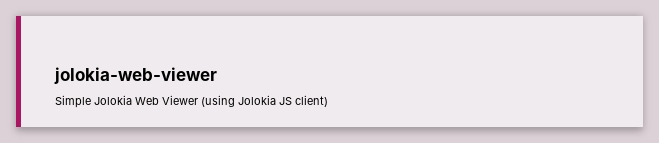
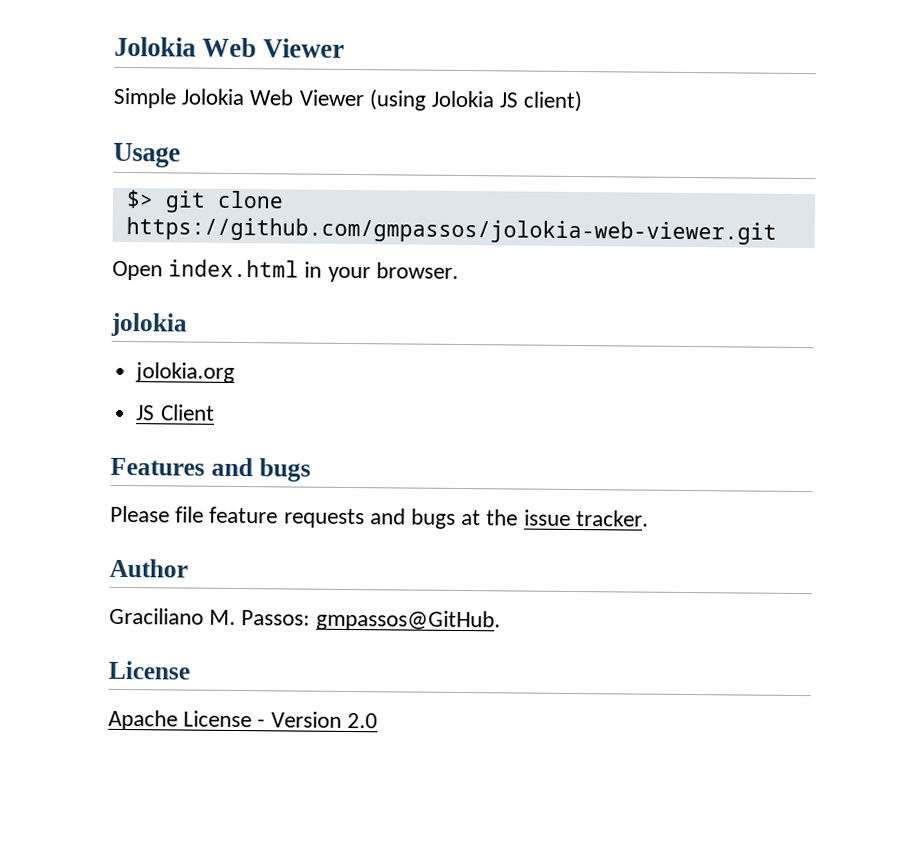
[54,67,217,84] jolokia-web-viewer -> [114,36,346,58] Jolokia Web Viewer
(328, 101) none -> [113,142,181,168] [125,190,284,213] [125,216,777,245] [112,259,459,283] [110,312,187,337] [135,362,236,383] [136,404,215,421] [110,457,311,482] [110,505,649,529] [109,558,188,578] [109,607,501,632] [108,660,190,680] [108,709,378,731] // Usage // $> git clone https://github.com/gmpassos/jolokia-web-viewer.git // Open index.html in your browser. // jolokia // jolokia.org // JS Client // Features and bugs // Please file feature requests and bugs at the issue tracker. // Author // Graciliano M. Passos: gmpassos@GitHub. // License // Apache License - Version 2.0

